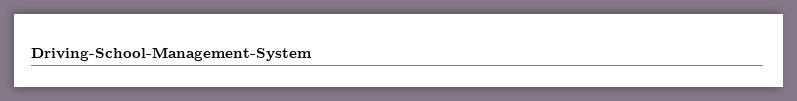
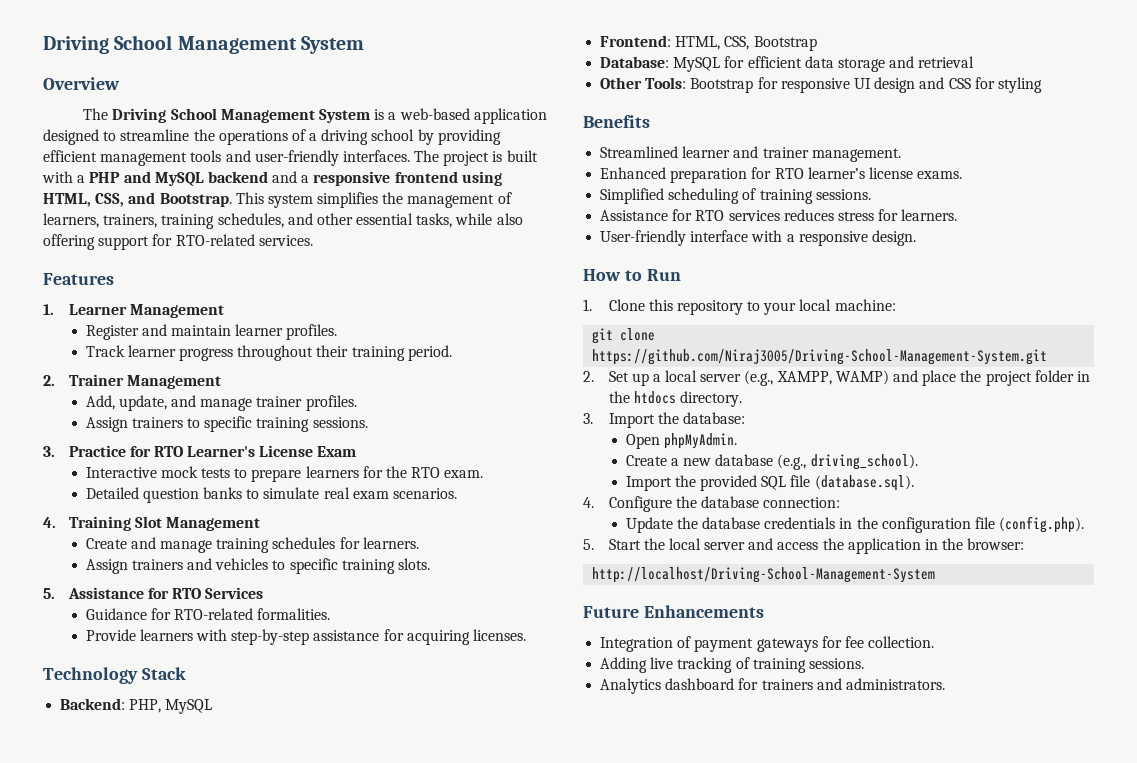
[31,47,312,61] Driving-School-Management-System -> [43,35,364,54] [43,77,120,90] [83,108,547,124] [43,129,501,145] [43,150,538,166] [42,171,502,186] [43,192,512,208] [43,213,523,229] [43,234,313,250] [43,273,114,285] [43,304,224,318] [85,324,338,340] [85,345,452,361] [43,374,221,389] [85,395,357,411] [85,416,368,432] [43,445,357,457] [85,466,484,482] [85,487,457,503] [43,516,260,531] [85,537,419,553] [85,558,430,574] [43,587,264,599] [85,608,331,620] [85,629,526,645] [43,667,186,684] [60,698,213,714] [600,35,817,51] [600,56,975,72] [600,77,1042,93] [583,115,650,128] [600,146,901,162] [600,167,963,183] [600,188,871,204] [600,209,958,221] [600,230,916,246] [583,269,681,281] [583,299,896,315] [592,328,656,344] [592,349,1048,365] [583,370,1090,386] [608,391,742,407] [583,412,745,428] [625,433,737,449] [625,454,918,470] [625,475,914,491] [583,496,841,512] [625,516,1085,533] [583,538,1025,554] [592,567,936,583] [583,605,764,618] [600,636,935,652] [600,657,864,673] [600,678,945,694] Driving School Management System // Overview // The Driving School Management System is a web-based application designed to streamline the operations of a driving school by providing efficient management tools and user-friendly interfaces. The project is built with a PHP and MySQL backend and a responsive frontend using HTML, CSS, and Bootstrap. This system simplifies the management of learners, trainers, training schedules, and other essential tasks, while also offering support for RTO-related services. // Features // 1. Learner Management // Register and maintain learner profiles. // Track learner progress throughout their training period. // 2. Trainer Management // Add, update, and manage trainer profiles. // Assign trainers to specific training sessions. // 3. Practice for RTO Learner's License Exam // Interactive mock tests to prepare learners for the RTO exam. // Detailed question banks to simulate real exam scenarios. // 4. Training Slot Management // Create and manage training schedules for learners. // Assign trainers and vehicles to specific training slots. // 5. Assistance for RTO Services // Guidance for RTO-related formalities. // Provide learners with step-by-step assistance for acquiring licenses. // Technology Stack // Backend: PHP, MySQL // Frontend: HTML, CSS, Bootstrap // Database: MySQL for efficient data storage and retrieval // Other Tools: Bootstrap for responsive UI design and CSS for styling // Benefits // Streamlined learner and trainer management. // Enhanced preparation for RTO learner’s license exams. // Simplified scheduling of training sessions. // Assistance for RTO services reduces stress for learners. // User-friendly interface with a responsive design. // How to Run // 1. Clone this repository to your local machine: // git clone https://github.com/Niraj3005/Driving-School-Management-System.git // 2. Set up a local server (e.g., XAMPP, WAMP) and place the project folder in the htdocs directory. // 3. Import the database: // Open phpMyAdmin. // Create a new database (e.g., driving_school). // Import the provided SQL file (database.sql). // 4. Configure the database connection: // Update the database credentials in the configuration file (config.php). // 5. Start the local server and access the application in the browser: // http://localhost/Driving-School-Management-System // Future Enhancements // Integration of payment gateways for fee collection. // Adding live tracking of training sessions. // Analytics dashboard for trainers and administrators.

